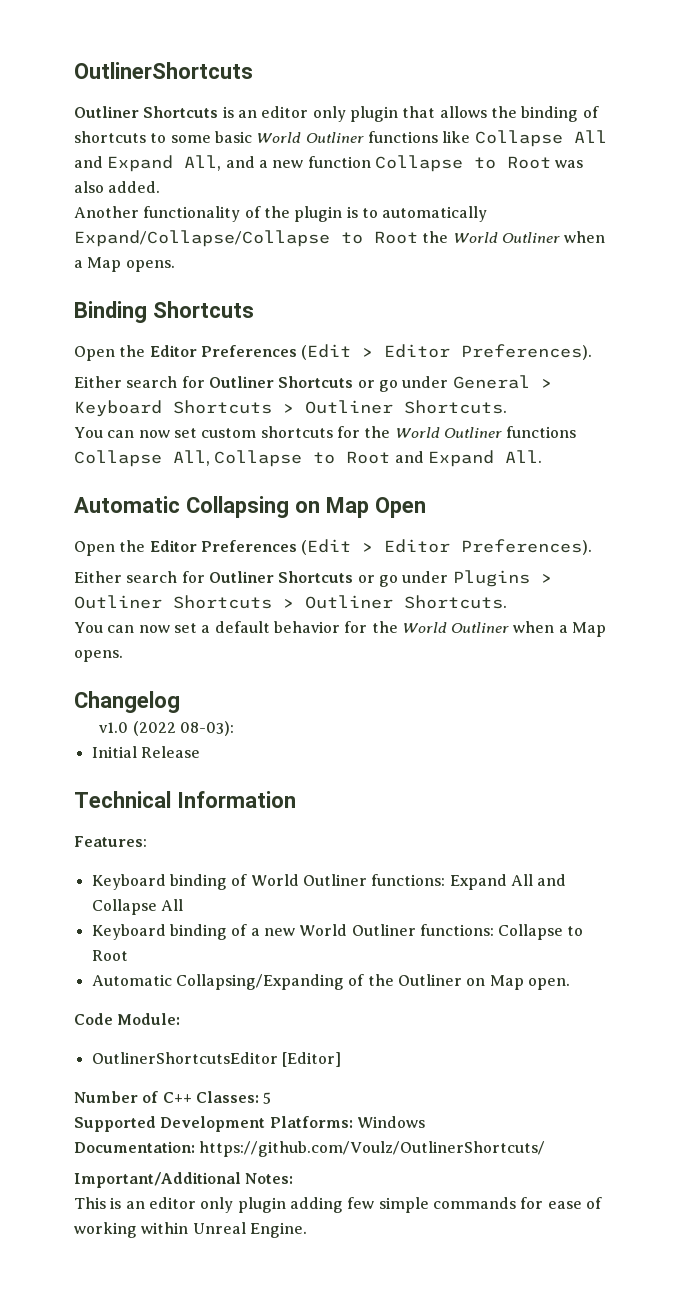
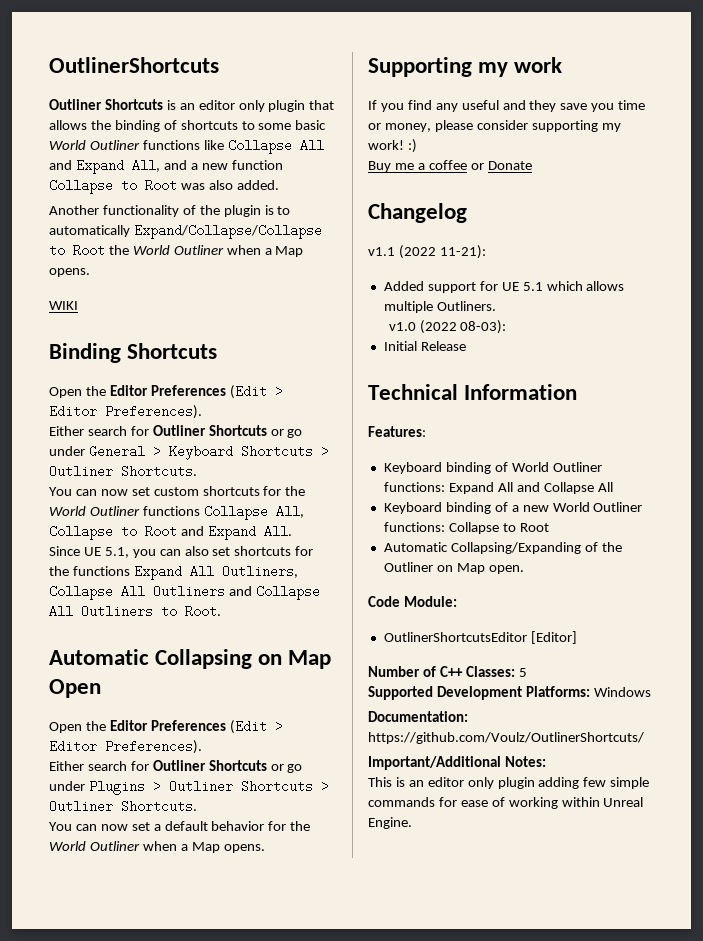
(175, 266) none -> [49,301,78,310] // WIKI
(542, 456) none -> [49,546,314,558] [49,565,298,580] [49,585,320,600] [49,605,221,618] // Since UE 5.1, you can also set shortcuts for the functions Expand All Outliners, Collapse All Outliners and Collapse All Outliners to Root.
[74,691,180,713] Changelog -> [368,57,563,77] [368,100,646,112] [368,120,621,132] [368,139,417,153] [368,160,532,172] [368,203,467,223] [368,245,486,259] [383,281,625,293] [383,301,496,313] Supporting my work // If you find any useful and they save you time or money, please consider supporting my work! :) // Buy me a coffee or Donate // Changelog // v1.1 (2022 11-21): // Added support for UE 5.1 which allows multiple Outliners.

